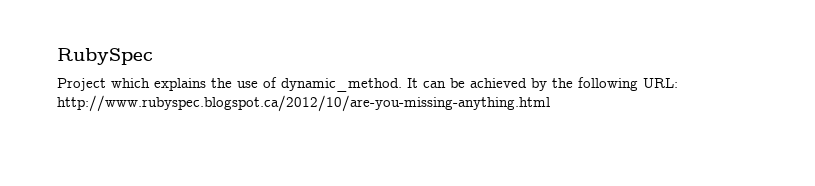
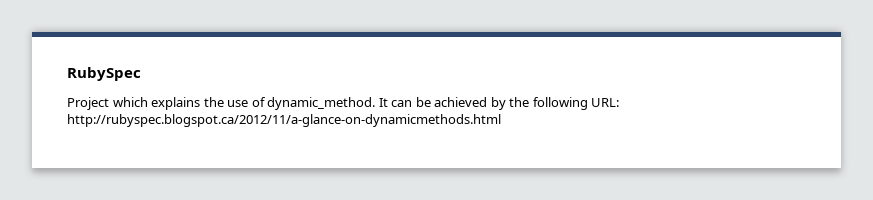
[57,95,550,112] http://www.rubyspec.blogspot.ca/2012/10/are-you-missing-anything.html -> [67,114,501,127] http://rubyspec.blogspot.ca/2012/11/a-glance-on-dynamicmethods.html

